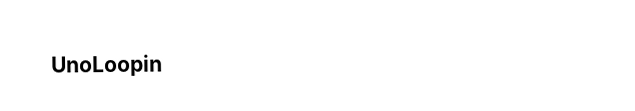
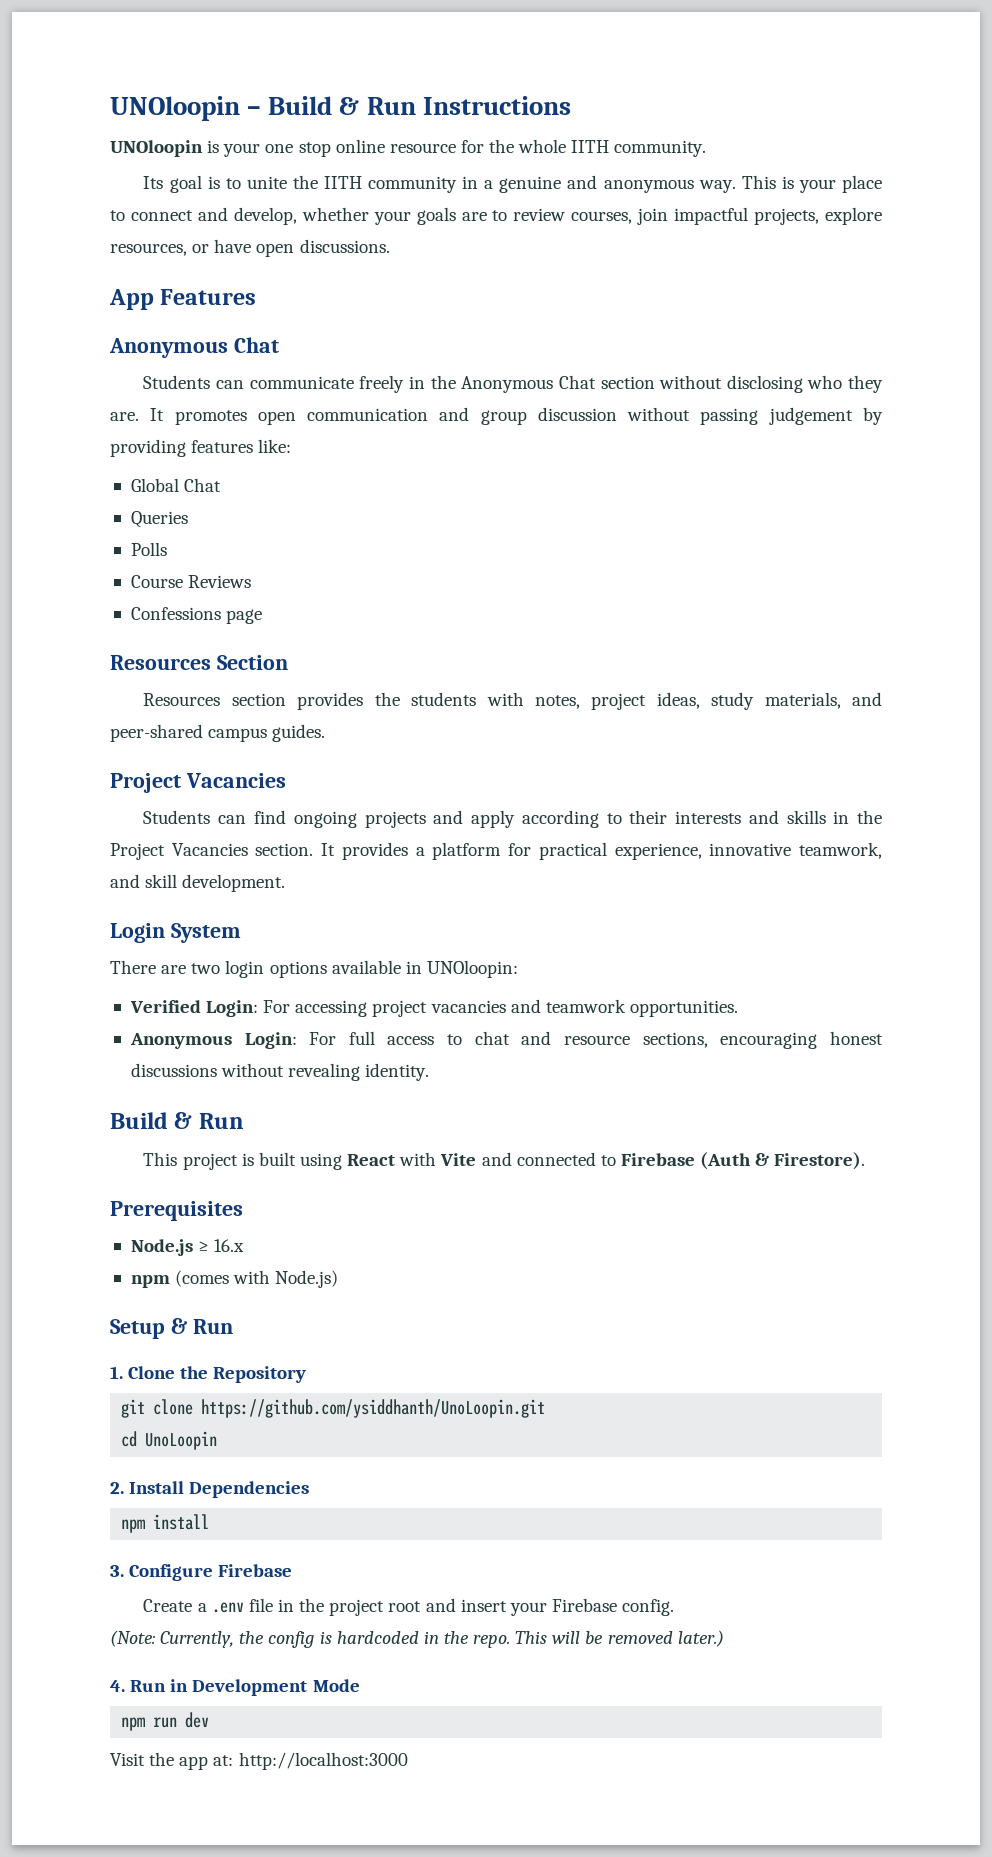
[50,54,163,78] UnoLoopin -> [110,96,571,121] [110,139,707,157] [143,175,882,193] [110,207,883,225] [110,239,390,257] [109,289,257,310] [109,337,279,358] [143,375,883,393] [110,407,883,425] [110,439,292,457] [130,478,222,492] [130,511,188,528] [130,542,167,556] [130,575,252,588] [130,607,263,624] [110,655,288,670] [143,692,883,710] [110,724,326,742] [110,773,286,793] [143,810,882,828] [110,842,883,860] [110,874,286,892] [110,923,241,943] [110,960,518,978] [129,999,738,1017] [129,1031,883,1049] [130,1063,430,1081] [110,1112,244,1129] [143,1152,866,1170] [110,1201,243,1221] [130,1239,245,1256] [130,1270,339,1288] [110,1318,233,1339] [110,1366,307,1383] [121,1399,546,1418] [121,1431,218,1450] [110,1481,310,1498] [121,1514,210,1533] [110,1564,293,1581] [143,1598,675,1616] [110,1630,724,1648] [110,1679,360,1696] [121,1712,210,1731] [110,1752,408,1770] UNOloopin – Build & Run Instructions // UNOloopin is your one stop online resource for the whole IITH community. // Its goal is to unite the IITH community in a genuine and anonymous way. This is your place to connect and develop, whether your goals are to review courses, join impactful projects, explore resources, or have open discussions. // App Features // Anonymous Chat // Students can communicate freely in the Anonymous Chat section without disclosing who they are. It promotes open communication and group discussion without passing judgement by providing features like: // Global Chat // Queries // Polls // Course Reviews // Confessions page // Resources Section // Resources section provides the students with notes, project ideas, study materials, and peer-shared campus guides. // Project Vacancies // Students can find ongoing projects and apply according to their interests and skills in the Project Vacancies section. It provides a platform for practical experience, innovative teamwork, and skill development. // Login System // There are two login options available in UNOloopin: // Verified Login: For accessing project vacancies and teamwork opportunities. // Anonymous Login: For full access to chat and resource sections, encouraging honest discussions without revealing identity. // Build & Run // This project is built using React with Vite and connected to Firebase (Auth & Firestore). // Prerequisites // Node.js ≥ 16.x // npm (comes with Node.js) // Setup & Run // 1. Clone the Repository // git clone https://github.com/ysiddhanth/UnoLoopin.git // cd UnoLoopin // 2. Install Dependencies // npm install // 3. Configure Firebase // Create a .env file in the project root and insert your Firebase config. // (Note: Currently, the config is hardcoded in the repo. This will be removed later.) // 4. Run in Development Mode // npm run dev // Visit the app at: http://localhost:3000

